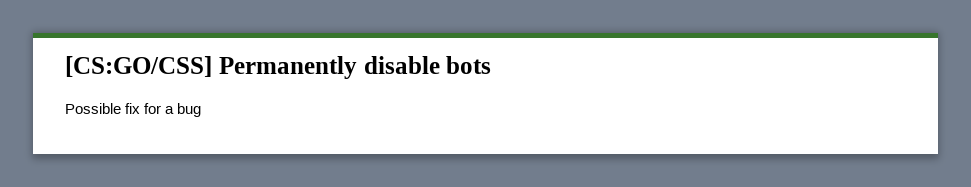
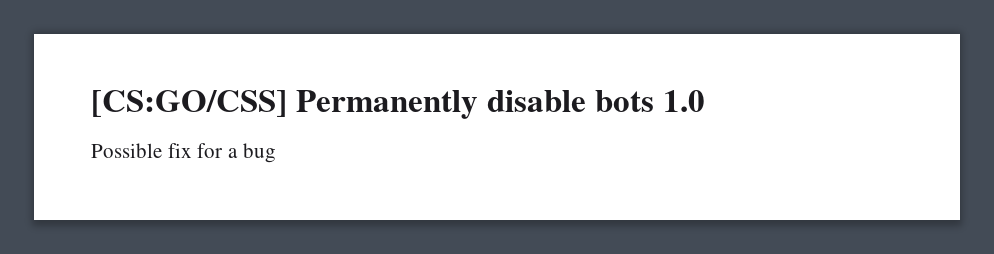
(492, 65) none -> [662,90,705,112] 1.0

